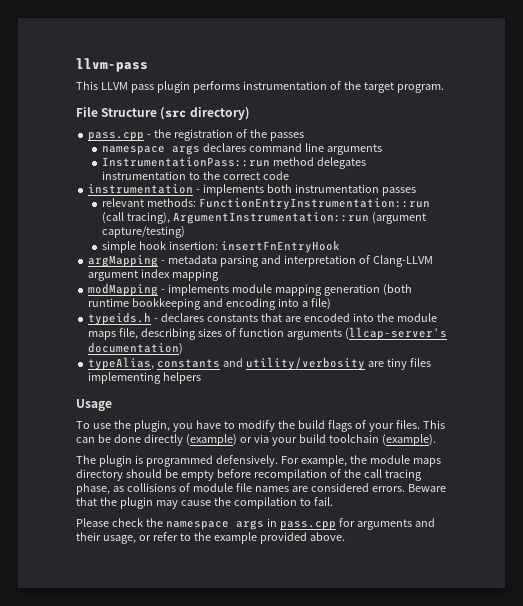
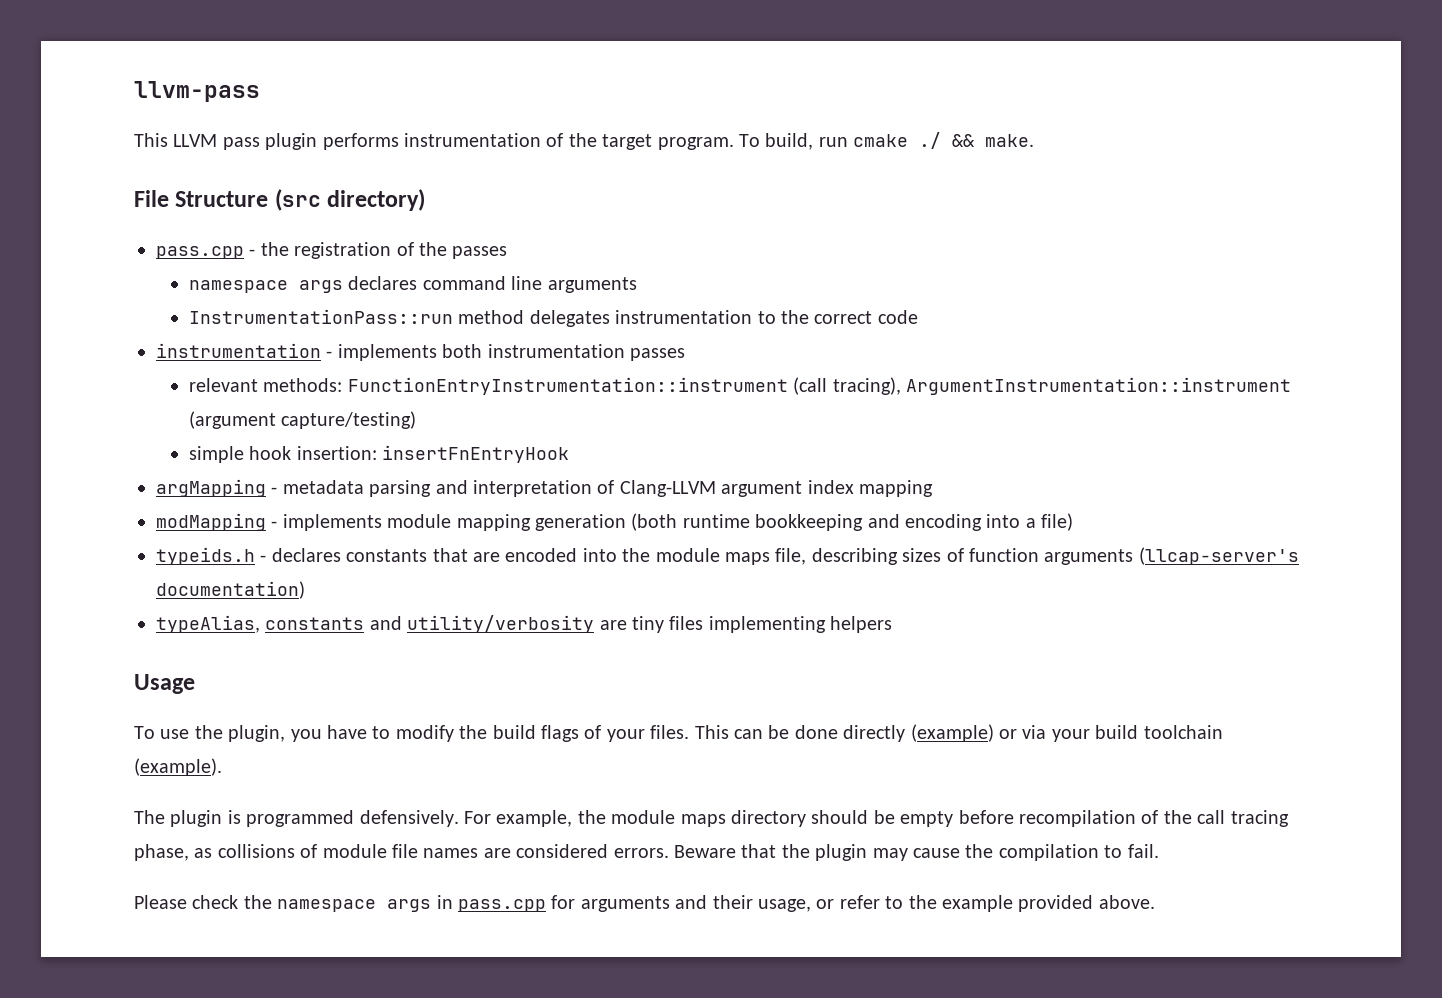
(444, 88) none -> [738,132,1035,150] To build, run cmake ./ && make.
[199,198,431,210] FunctionEntryInstrumentation::run -> [347,377,788,395] FunctionEntryInstrumentation::instrument
[173,212,370,224] ArgumentInstrumentation::run -> [905,377,1291,395] ArgumentInstrumentation::instrument

